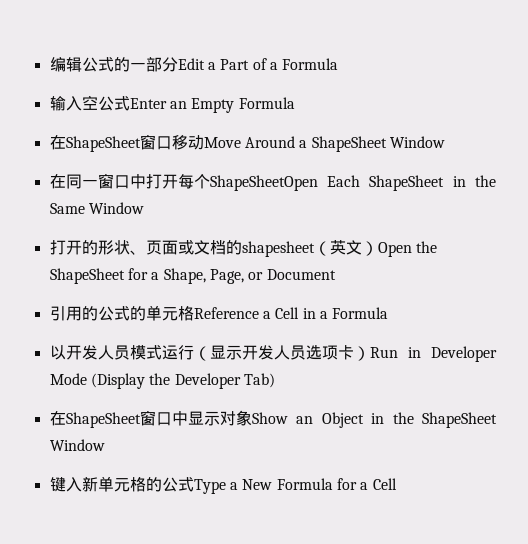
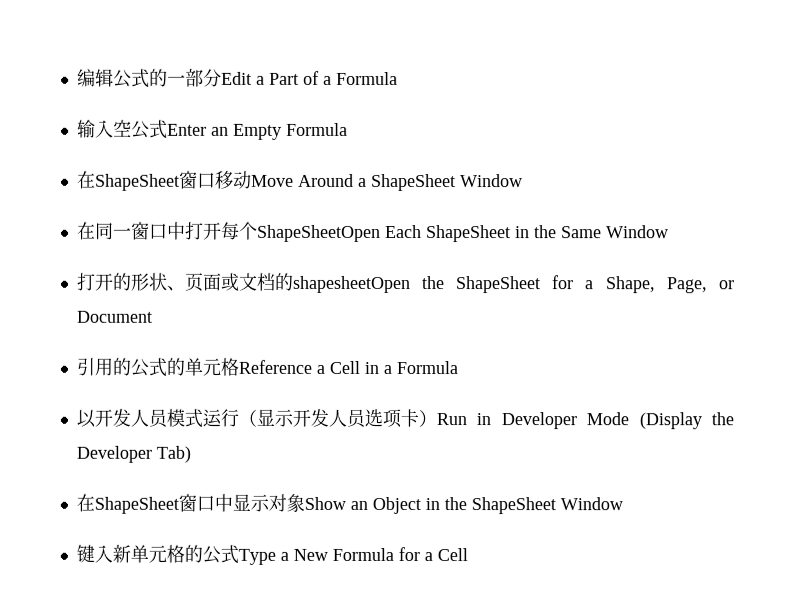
[241,240,412,257] shapesheet（英文）Open -> [292,275,411,294] shapesheetOpen

